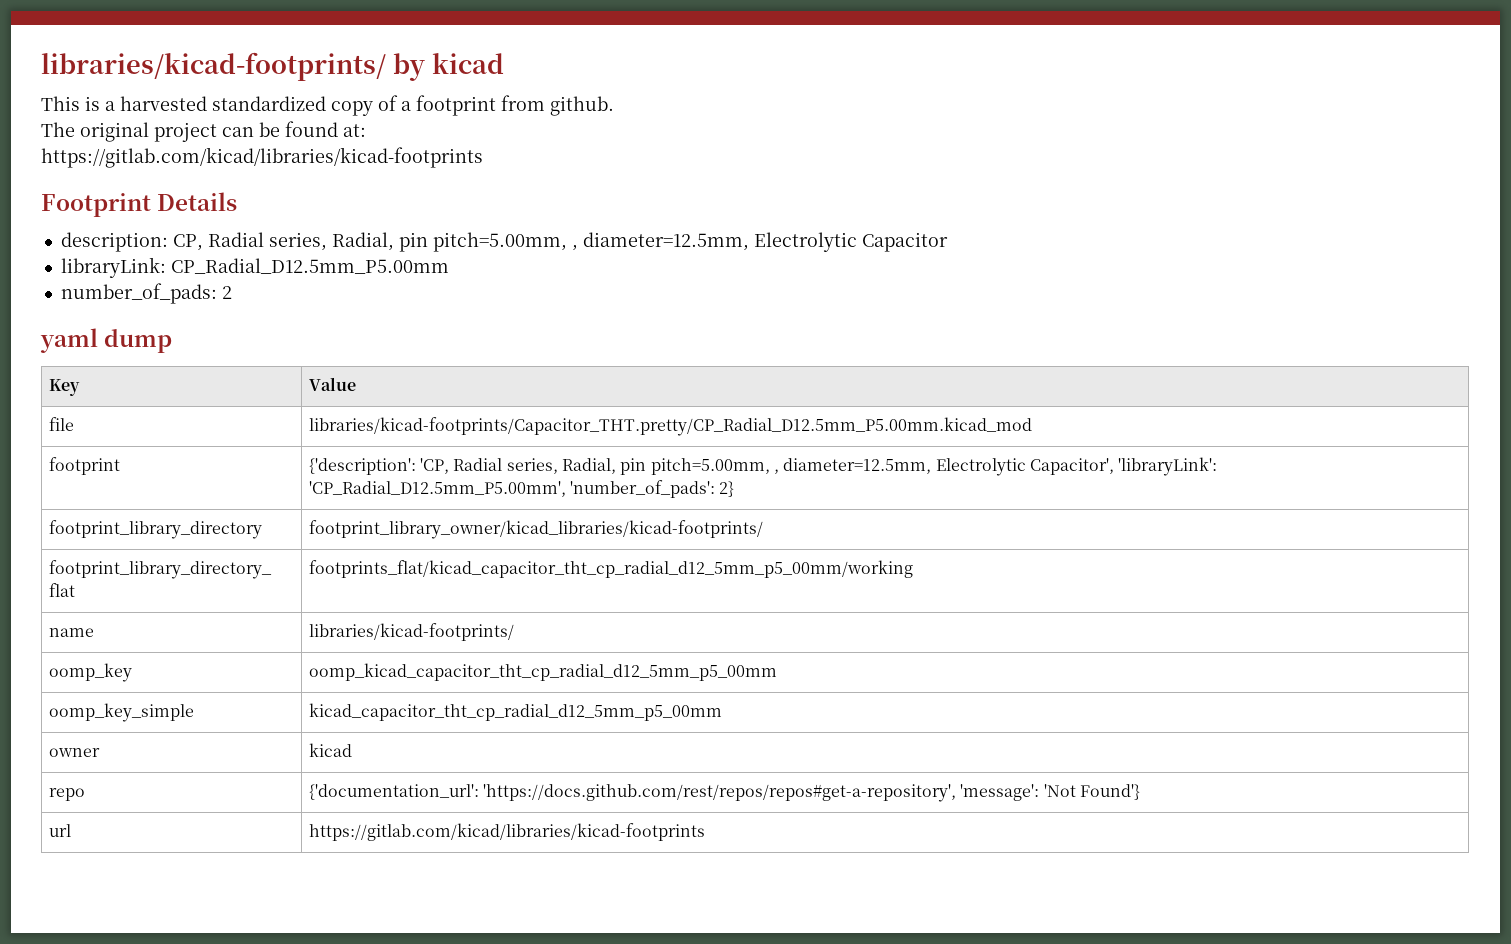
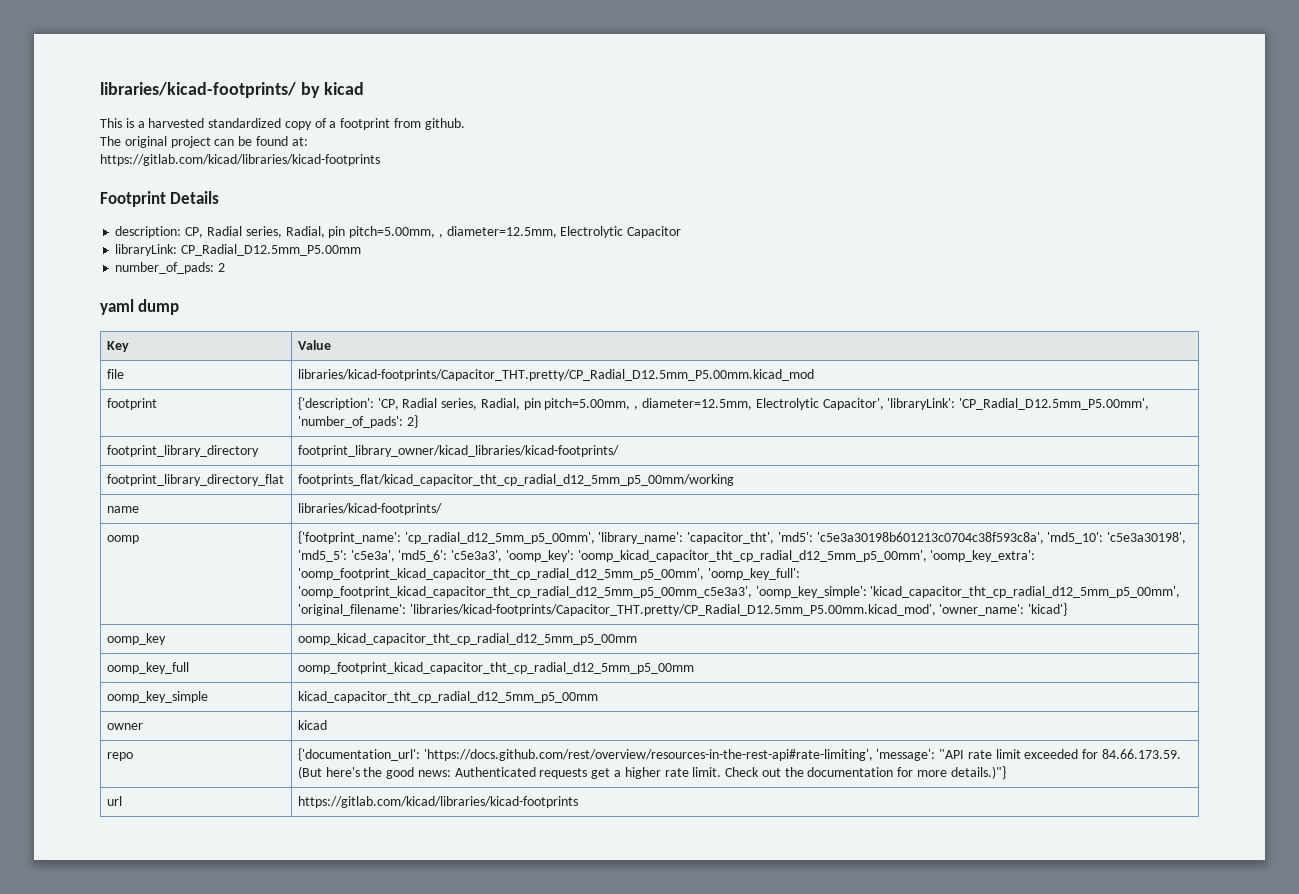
(514, 632) none -> [106,535,139,544] [297,531,1187,544] [297,550,1036,562] [297,568,800,580] [297,586,1181,598] [297,603,1068,616] // oomp | {'footprint_name': 'cp_radial_d12_5mm_p5_00mm', 'library_name': 'capacitor_tht', 'md5': 'c5e3a30198b601213c0704c38f593c8a', 'md5_10': 'c5e3a30198', 'md5_5': 'c5e3a', 'md5_6': 'c5e3a3', 'oomp_key': 'oomp_kicad_capacitor_tht_cp_radial_d12_5mm_p5_00mm', 'oomp_key_extra': 'oomp_footprint_kicad_capacitor_tht_cp_radial_d12_5mm_p5_00mm', 'oomp_key_full': 'oomp_footprint_kicad_capacitor_tht_cp_radial_d12_5mm_p5_00mm_c5e3a3', 'oomp_key_simple': 'kicad_capacitor_tht_cp_radial_d12_5mm_p5_00mm', 'original_filename': 'libraries/kicad-footprints/Capacitor_THT.pretty/CP_Radial_D12.5mm_P5.00mm.kicad_mod', 'owner_name': 'kicad'}
(777, 672) none -> [106,662,189,674] [297,662,694,674] // oomp_key_full | oomp_footprint_kicad_capacitor_tht_cp_radial_d12_5mm_p5_00mm
[483,784,1140,802] 'https://docs.github.com/rest/repos/repos#get-a-repository', 'message': 'Not Found'} -> [423,749,1181,761] [297,766,1006,779] 'https://docs.github.com/rest/overview/resources-in-the-rest-api#rate-limiting', 'message': "API rate limit exceeded for 84.66.173.59. (But here's the good news: Authenticated requests get a higher rate limit. Check out the documentation for more details.)"}

